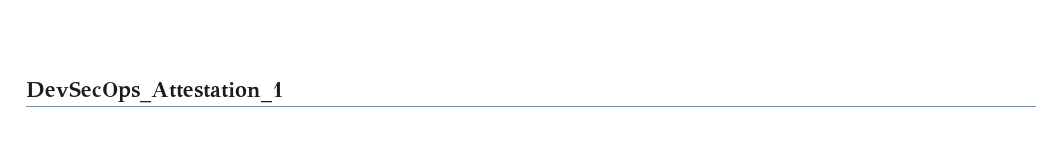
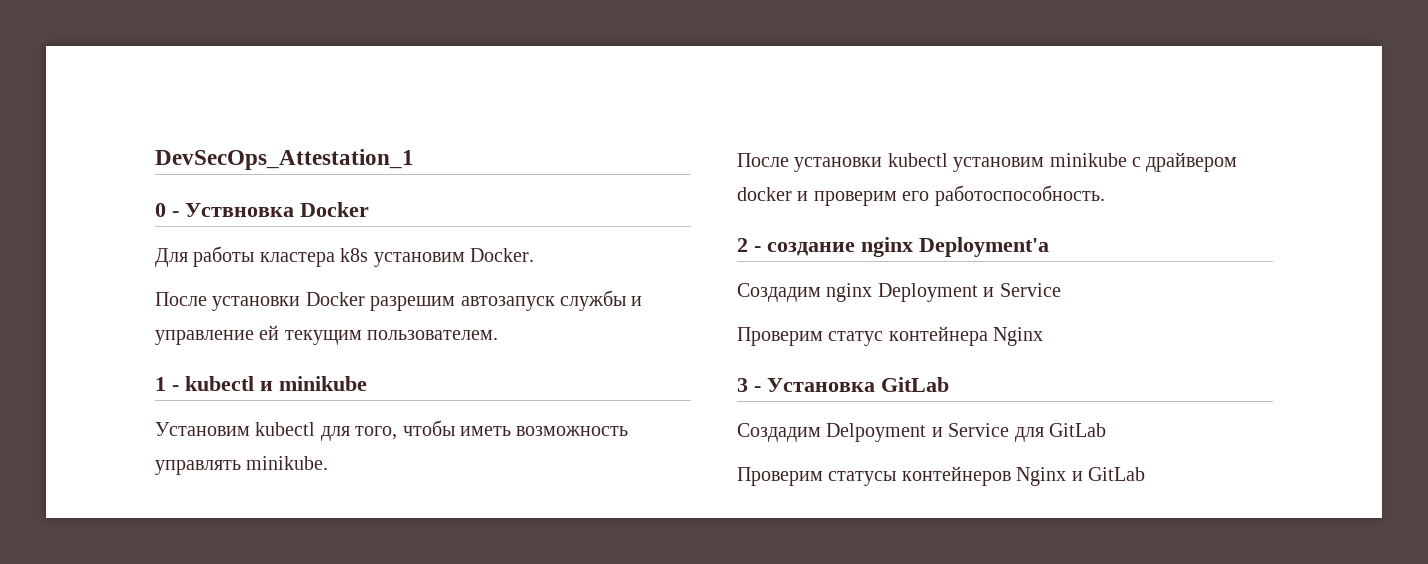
(284, 92) none -> [155,202,369,217] [155,246,534,267] [155,290,643,311] [155,325,499,345] [155,376,367,391] [155,420,629,441] [155,456,329,475] [737,152,1238,172] [737,185,1105,206] [737,237,1049,257] [737,283,1061,302] [737,326,1044,346] [737,377,949,392] [737,423,1106,442] [737,466,1145,486] // 0 - Уствновка Docker // Для работы кластера k8s установим Docker. // После установки Docker разрешим автозапуск службы и управление ей текущим пользователем. // 1 - kubectl и minikube // Установим kubectl для того, чтобы иметь возможность управлять minikube. // После установки kubectl установим minikube с драйвером docker и проверим его работоспособность. // 2 - создание nginx Deployment'a // Создадим nginx Deployment и Service // Проверим статус контейнера Nginx // 3 - Установка GitLab // Создадим Delpoyment и Service для GitLab // Проверим статусы контейнеров Nginx и GitLab

